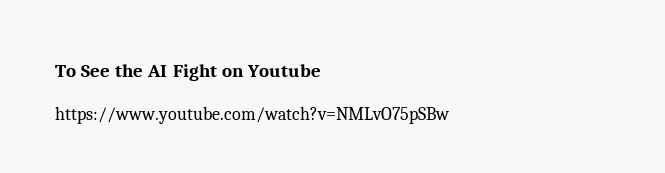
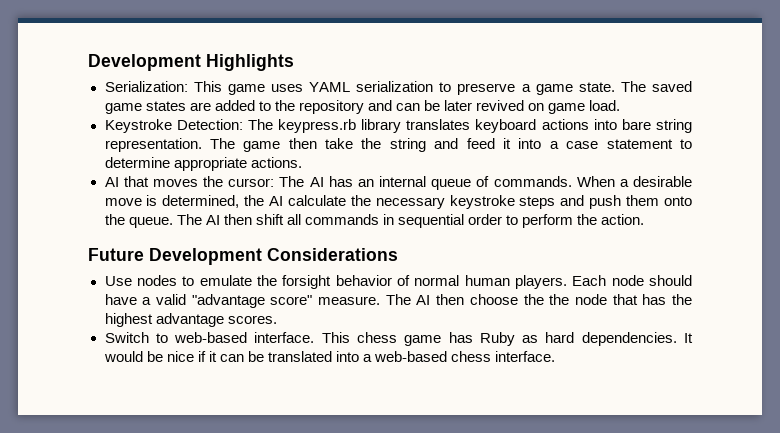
[55,64,321,81] [55,106,450,124] To See the AI Fight on Youtube // https://www.youtube.com/watch?v=NMLvO75pSBw -> [88,54,294,71] [104,81,692,95] [104,100,621,114] [104,119,692,133] [104,138,693,152] [104,157,302,171] [104,176,692,190] [104,195,692,209] [104,214,645,228] [88,248,398,265] [104,275,692,289] [104,294,692,308] [104,313,277,327] [104,332,694,346] [103,351,556,362] Development Highlights // Serialization: This game uses YAML serialization to preserve a game state. The saved game states are added to the repository and can be later revived on game load. // Keystroke Detection: The keypress.rb library translates keyboard actions into bare string representation. The game then take the string and feed it into a case statement to determine appropriate actions. // AI that moves the cursor: The AI has an internal queue of commands. When a desirable move is determined, the AI calculate the necessary keystroke steps and push them onto the queue. The AI then shift all commands in sequential order to perform the action. // Future Development Considerations // Use nodes to emulate the forsight behavior of normal human players. Each node should have a valid "advantage score" measure. The AI then choose the the node that has the highest advantage scores. // Switch to web-based interface. This chess game has Ruby as hard dependencies. It would be nice if it can be translated into a web-based chess interface.

